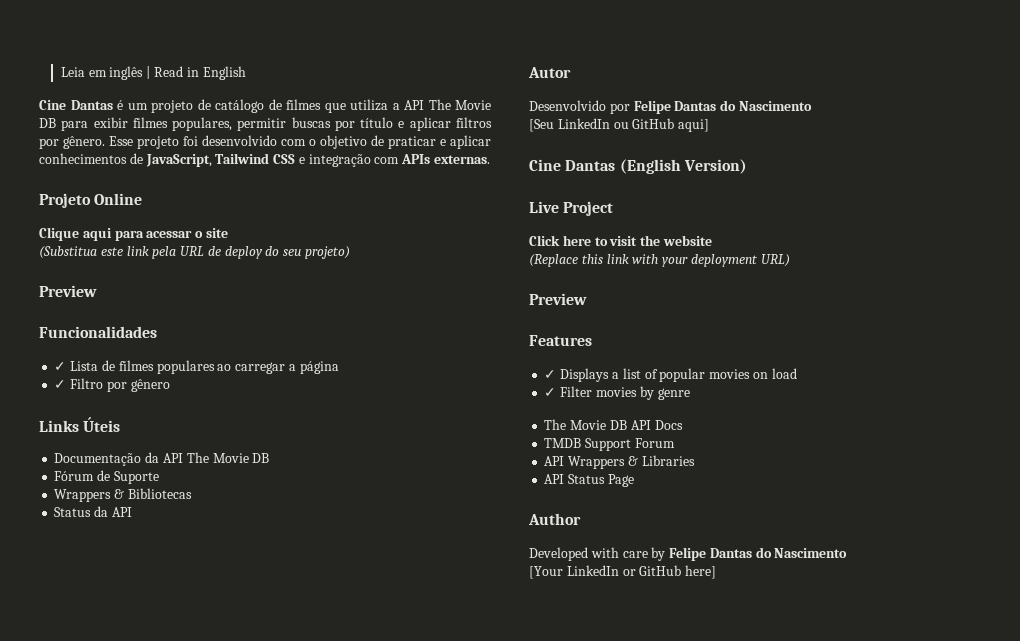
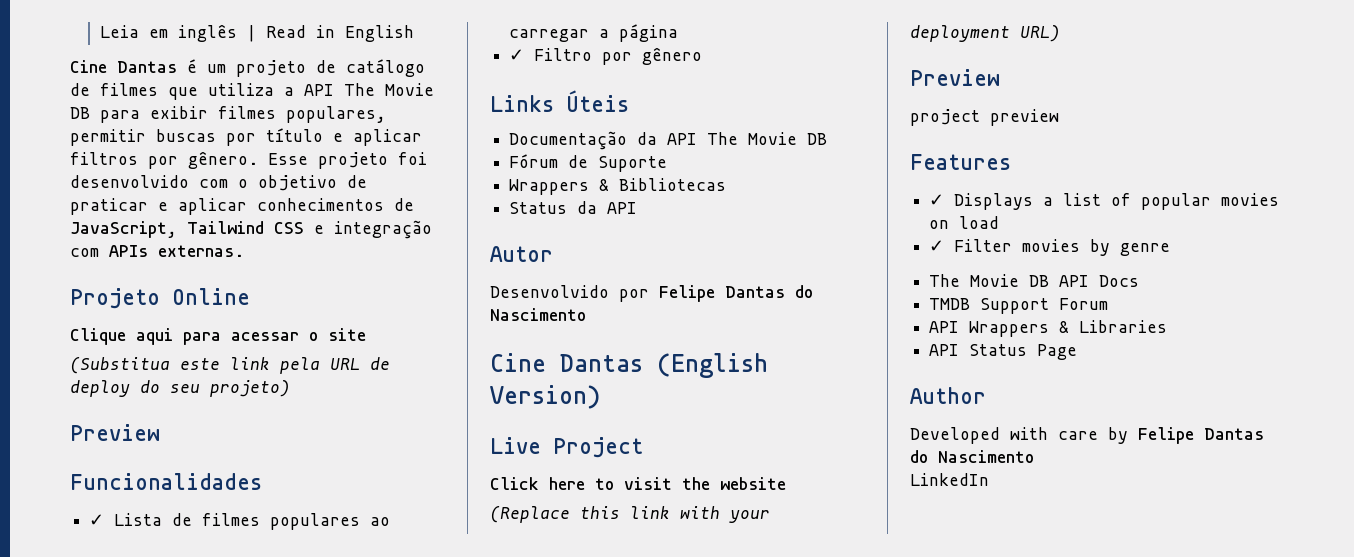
[529,118,710,132] // [Seu LinkedIn ou GitHub aqui] -> (586, 314) none
(587, 299) none -> [910,109,1059,126] // project preview
[529,565,717,579] [Your LinkedIn or GitHub here] -> [910,473,989,486] LinkedIn

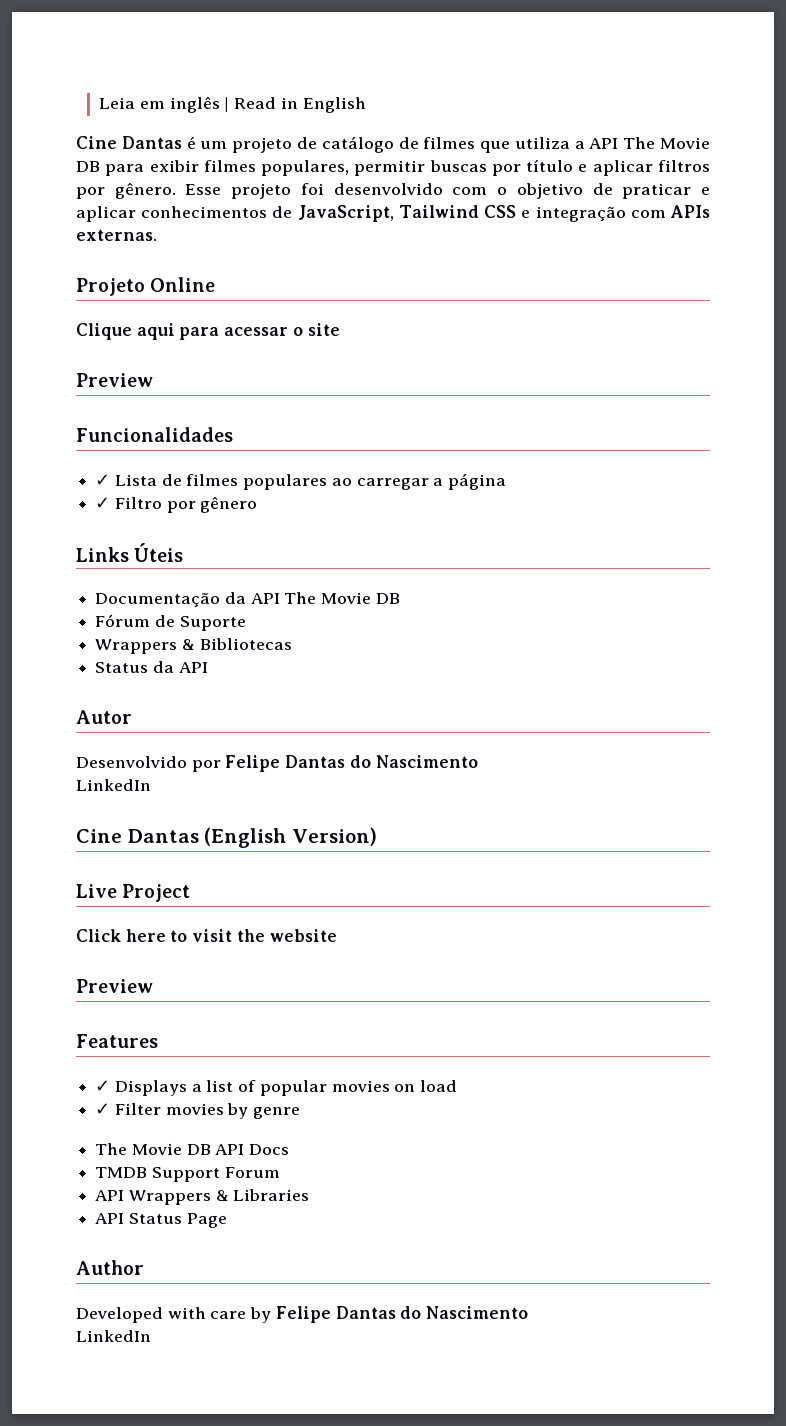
[70,357,390,374] [70,380,290,397] // (Substitua este link pela URL de deploy do seu projeto) -> (340, 329) none
(586, 314) none -> [76,779,151,791] // LinkedIn
[490,506,770,523] [910,25,1060,42] [910,69,1000,86] [910,109,1059,126] // (Replace this link with your deployment URL) // Preview // project preview -> [76,979,153,993] // Preview

